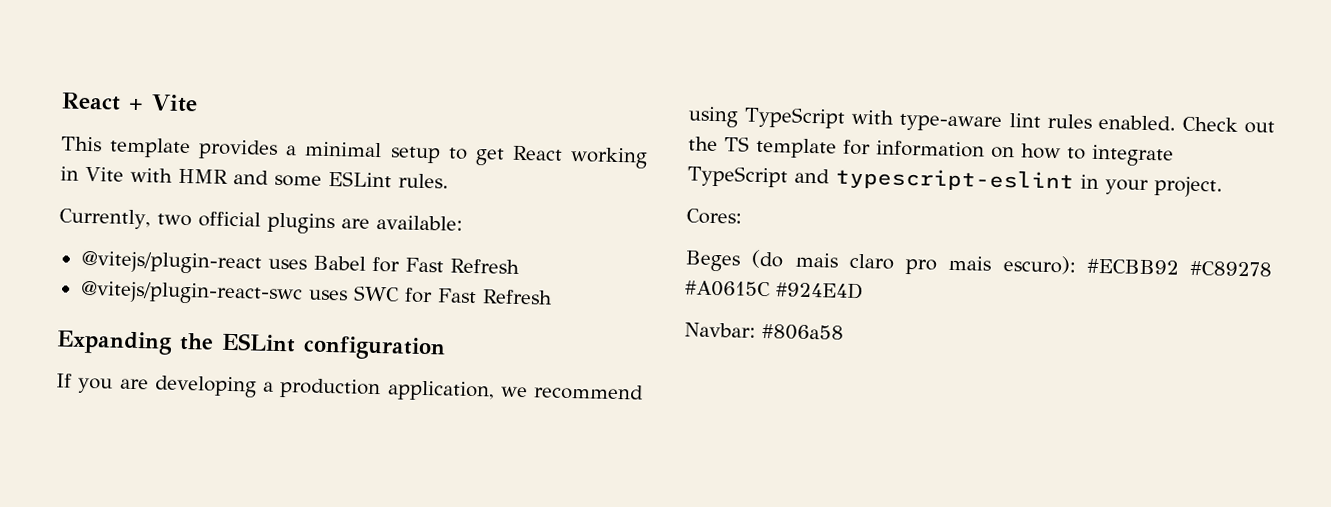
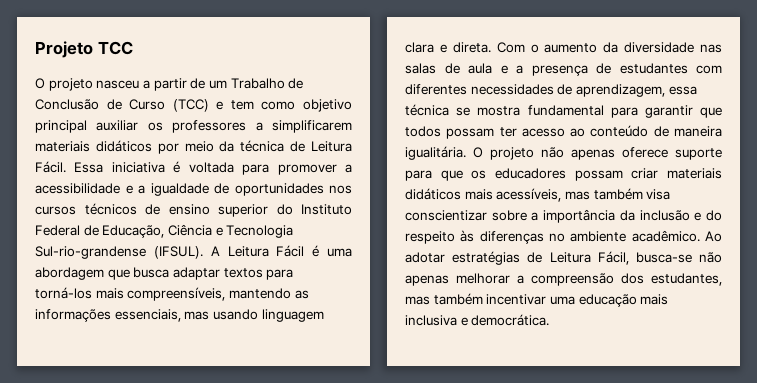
[61,92,198,113] [61,136,648,169] [60,166,449,189] [59,208,463,235] [80,250,520,275] [79,280,553,306] [56,330,446,361] [56,373,644,402] [688,106,1275,134] [688,136,1174,167] [687,165,1223,198] [686,208,742,225] [685,249,1272,277] [685,280,863,300] [684,322,844,341] React + Vite // This template provides a minimal setup to get React working in Vite with HMR and some ESLint rules. // Currently, two official plugins are available: // @vitejs/plugin-react uses Babel for Fast Refresh // @vitejs/plugin-react-swc uses SWC for Fast Refresh // Expanding the ESLint configuration // If you are developing a production application, we recommend using TypeScript with type-aware lint rules enabled. Check out the TS template for information on how to integrate TypeScript and typescript-eslint in your project. // Cores: // Beges (do mais claro pro mais escuro): #ECBB92 #C89278 #A0615C #924E4D // Navbar: #806a58 -> [35,41,133,58] [35,78,304,91] [35,99,352,112] [35,120,352,133] [35,140,352,154] [35,161,353,175] [35,183,352,196] [35,203,352,217] [35,224,294,238] [35,245,352,259] [35,267,294,280] [35,287,309,301] [35,309,324,322] [405,42,722,53] [405,63,722,76] [405,84,697,97] [405,104,722,118] [405,125,722,139] [405,146,722,160] [405,168,722,181] [405,188,671,202] [405,209,722,223] [405,230,722,244] [405,251,722,265] [405,273,722,286] [405,293,669,307] [405,314,550,326] Projeto TCC // O projeto nasceu a partir de um Trabalho de Conclusão de Curso (TCC) e tem como objetivo principal auxiliar os professores a simplificarem materiais didáticos por meio da técnica de Leitura Fácil. Essa iniciativa é voltada para promover a acessibilidade e a igualdade de oportunidades nos cursos técnicos de ensino superior do Instituto Federal de Educação, Ciência e Tecnologia Sul-rio-grandense (IFSUL). A Leitura Fácil é uma abordagem que busca adaptar textos para torná-los mais compreensíveis, mantendo as informações essenciais, mas usando linguagem clara e direta. Com o aumento da diversidade nas salas de aula e a presença de estudantes com diferentes necessidades de aprendizagem, essa técnica se mostra fundamental para garantir que todos possam ter acesso ao conteúdo de maneira igualitária. O projeto não apenas oferece suporte para que os educadores possam criar materiais didáticos mais acessíveis, mas também visa conscientizar sobre a importância da inclusão e do respeito às diferenças no ambiente acadêmico. Ao adotar estratégias de Leitura Fácil, busca-se não apenas melhorar a compreensão dos estudantes, mas também incentivar uma educação mais inclusiva e democrática.

